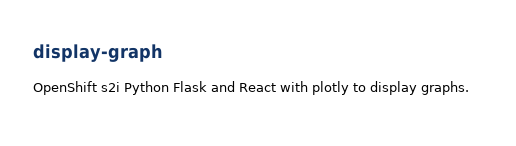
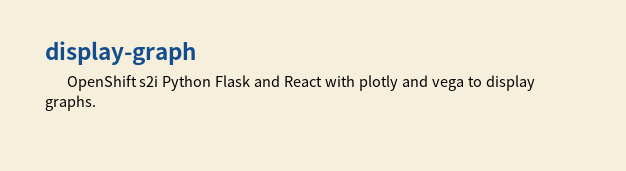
(349, 88) none -> [401,75,464,91] and vega

